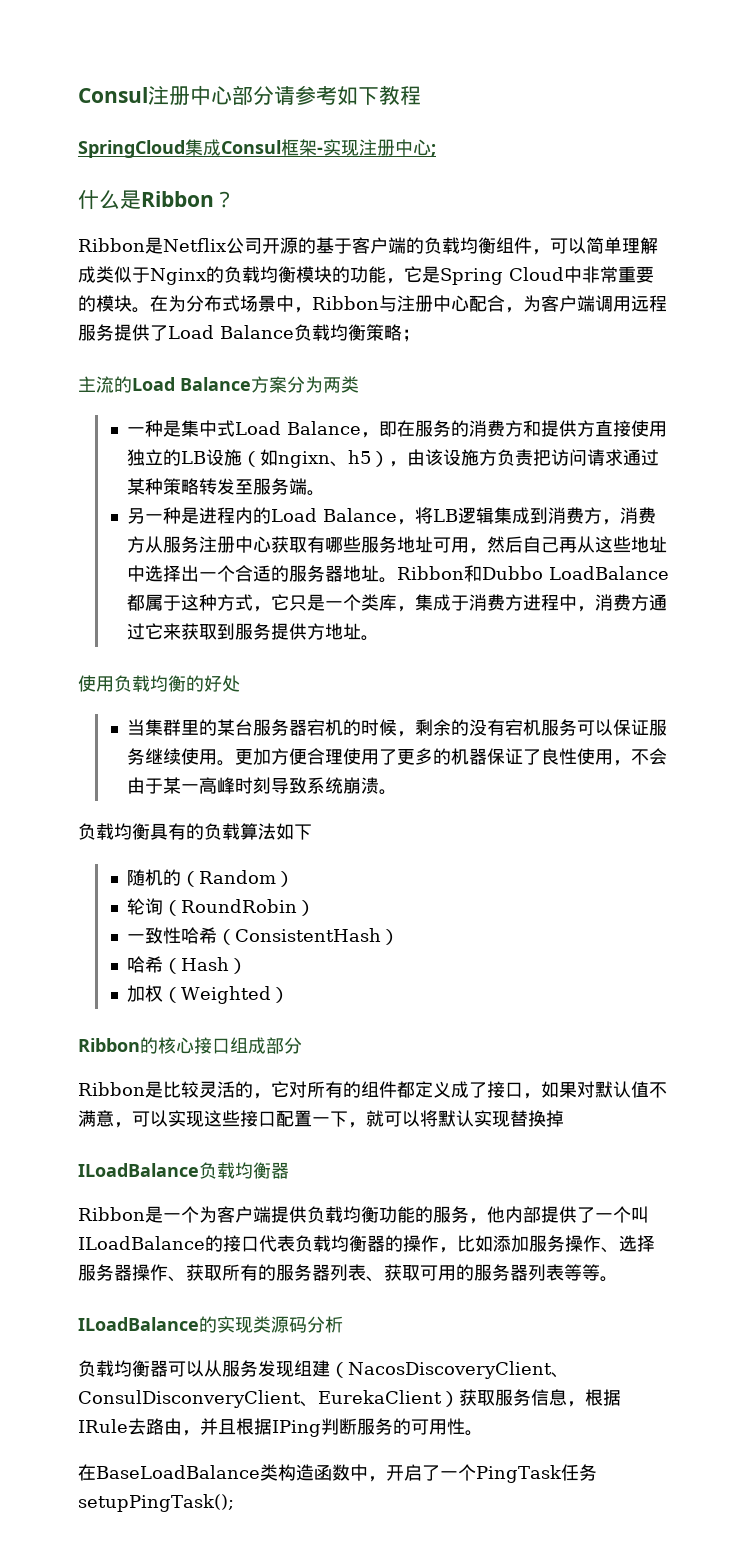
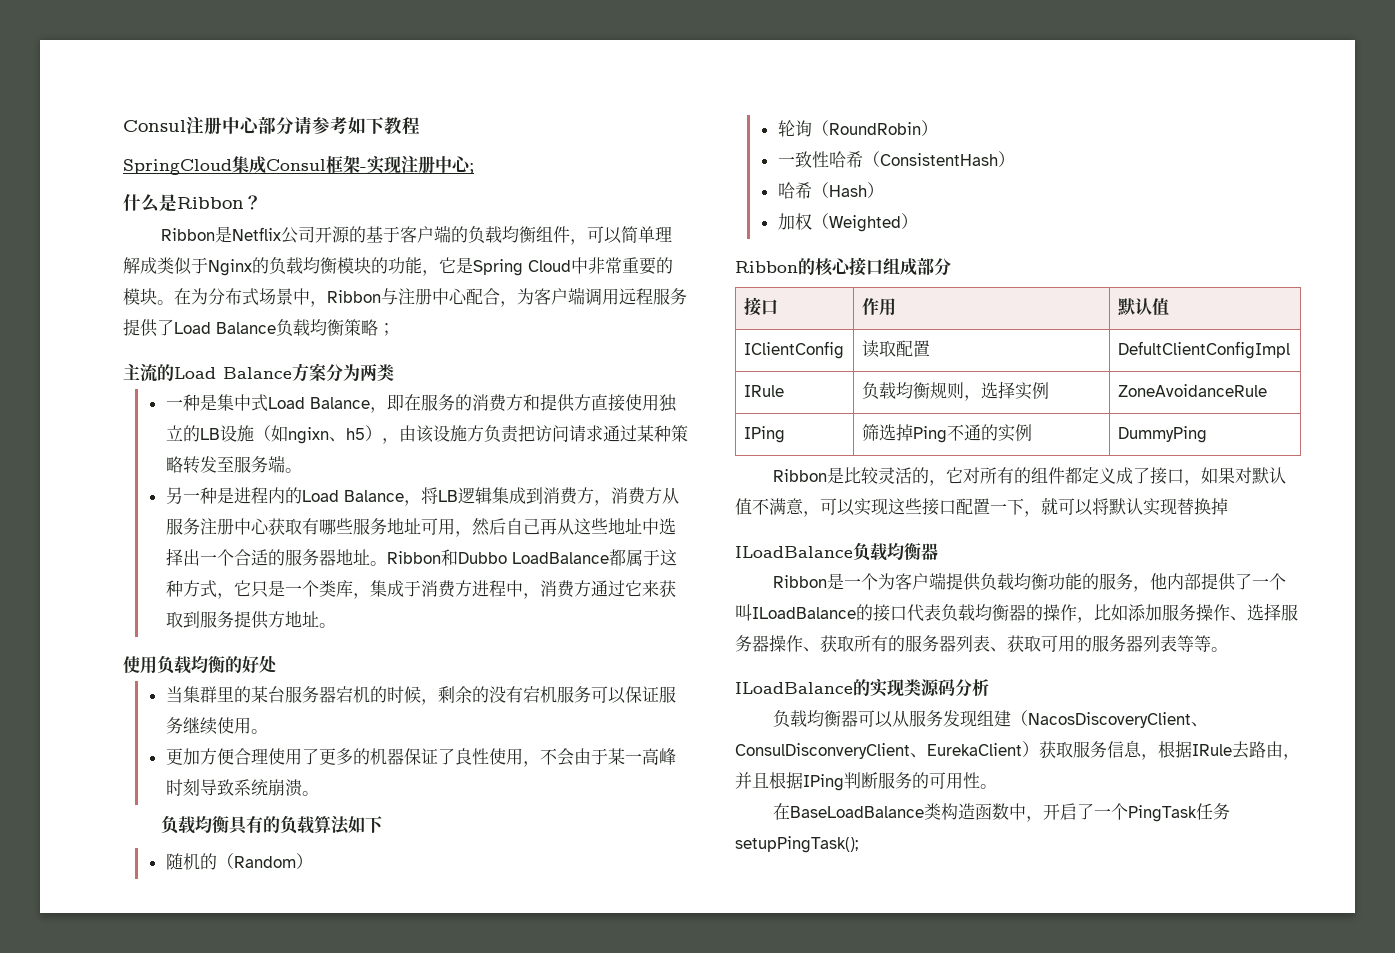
(236, 763) none -> (268, 731) //
(302, 1045) none -> [743,297,778,316] [861,298,896,316] [1117,298,1169,316] [743,341,844,359] [861,340,930,358] [1117,341,1290,359] [743,385,784,397] [861,381,1049,401] [1117,384,1267,397] [743,426,785,443] [861,424,1032,443] [1117,426,1207,443] // 接口 | 作用 | 默认值 // IClientConfig | 读取配置 | DefultClientConfigImpl // IRule | 负载均衡规则，选择实例 | ZoneAvoidanceRule // IPing | 筛选掉Ping不通的实例 | DummyPing

